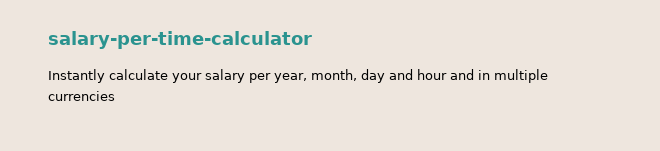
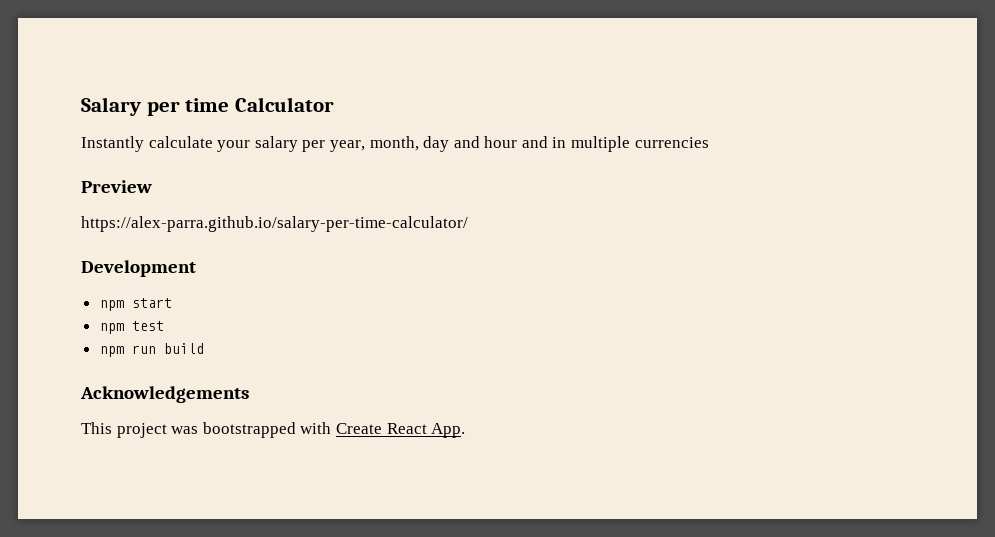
[48,31,312,49] salary-per-time-calculator -> [81,97,334,116] Salary per time Calculator
(115, 96) none -> [81,180,152,193] [81,216,468,232] [81,260,196,277] [99,298,172,311] [99,321,164,334] [99,343,204,357] [80,386,249,403] [81,422,466,438] // Preview // https://alex-parra.github.io/salary-per-time-calculator/ // Development // npm start // npm test // npm run build // Acknowledgements // This project was bootstrapped with Create React App.

